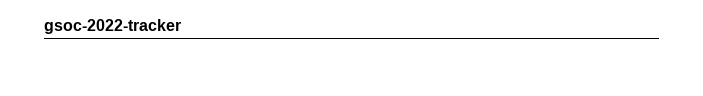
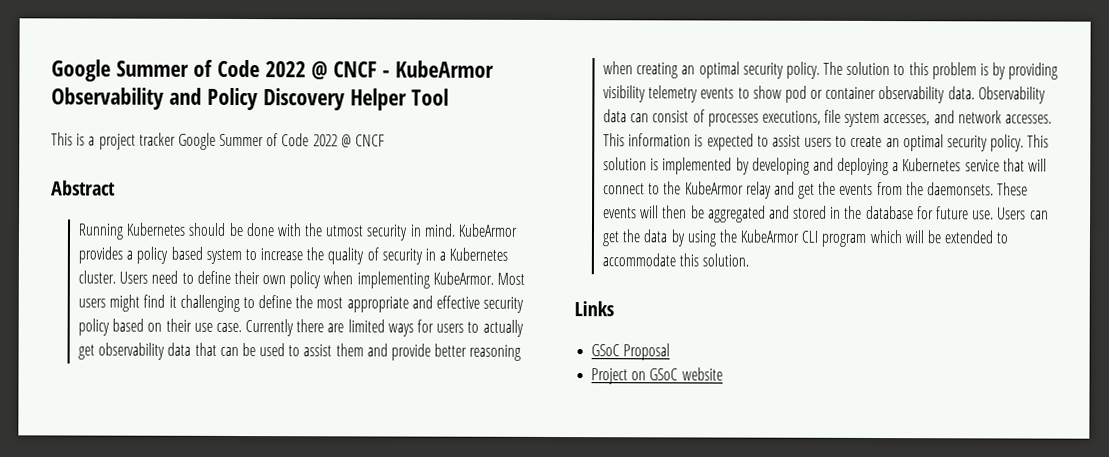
[44,19,181,34] gsoc-2022-tracker -> [51,59,494,82] [51,87,449,111] [51,132,386,150] [51,180,116,196] [78,222,519,241] [78,246,509,265] [78,270,526,289] [78,294,525,313] [78,318,524,337] [78,342,522,361] [603,61,1059,80] [603,85,1046,104] [603,109,1053,128] [603,133,1050,152] [603,157,1048,176] [603,181,1029,199] [603,205,1049,223] [602,229,1009,247] [602,253,750,267] [574,301,614,317] [591,343,671,361] [591,367,723,385] Google Summer of Code 2022 @ CNCF - KubeArmor Observability and Policy Discovery Helper Tool // This is a project tracker Google Summer of Code 2022 @ CNCF // Abstract // Running Kubernetes should be done with the utmost security in mind. KubeArmor provides a policy based system to increase the quality of security in a Kubernetes cluster. Users need to define their own policy when implementing KubeArmor. Most users might find it challenging to define the most appropriate and effective security policy based on their use case. Currently there are limited ways for users to actually get observability data that can be used to assist them and provide better reasoning when creating an optimal security policy. The solution to this problem is by providing visibility telemetry events to show pod or container observability data. Observability data can consist of processes executions, file system accesses, and network accesses. This information is expected to assist users to create an optimal security policy. This solution is implemented by developing and deploying a Kubernetes service that will connect to the KubeArmor relay and get the events from the daemonsets. These events will then be aggregated and stored in the database for future use. Users can get the data by using the KubeArmor CLI program which will be extended to accommodate this solution. // Links // GSoC Proposal // Project on GSoC website

